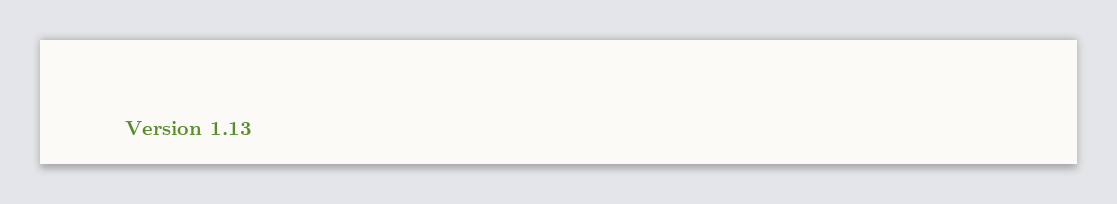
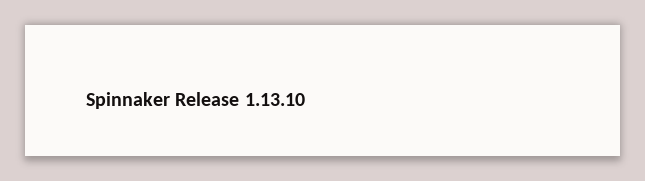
[125,121,252,135] Version 1.13 -> [86,92,305,109] Spinnaker Release 1.13.10

